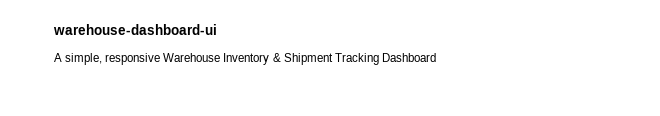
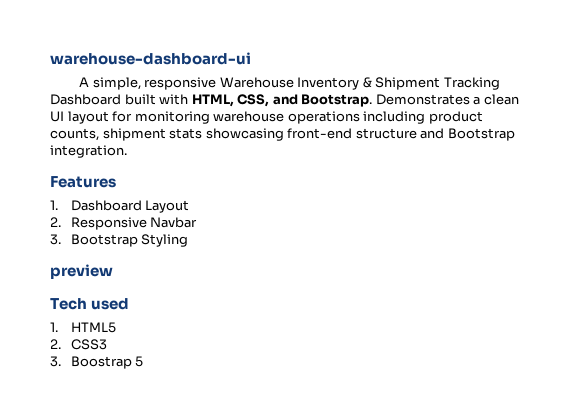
(436, 57) none -> [124,94,519,107] [50,111,483,124] [50,128,515,141] [50,145,127,158] [50,176,116,188] [50,200,190,213] [50,217,198,230] [50,234,189,247] [50,264,113,279] [50,298,130,310] [50,322,116,333] [50,339,107,350] [50,356,144,369] built with HTML, CSS, and Bootstrap. Demonstrates a clean UI layout for monitoring warehouse operations including product counts, shipment stats showcasing front-end structure and Bootstrap integration. // Features // 1. Dashboard Layout // 2. Responsive Navbar // 3. Bootstrap Styling // preview // Tech used // 1. HTML5 // 2. CSS3 // 3. Boostrap 5

